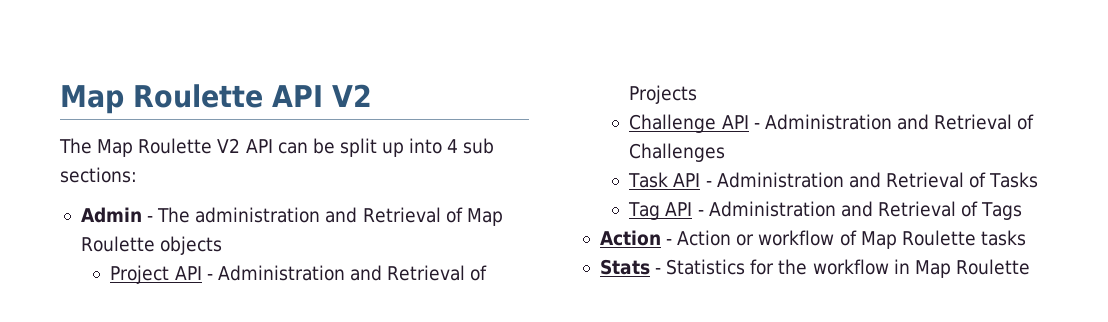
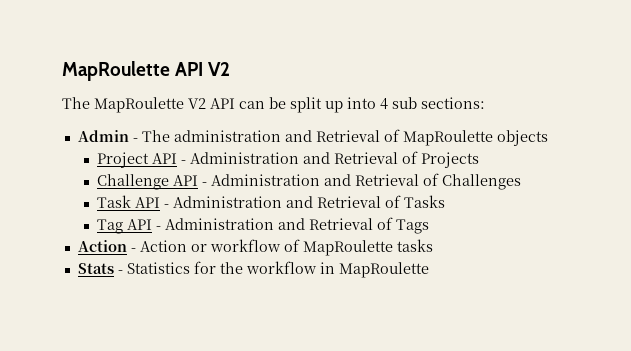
[60,84,263,114] Map Roulette -> [62,61,170,81] MapRoulette
[97,138,213,157] Map Roulette -> [94,97,184,113] MapRoulette
[466,208,503,226] [80,236,155,252] Map Roulette -> [402,130,493,146] MapRoulette
[860,230,976,249] Map Roulette -> [302,240,393,256] MapRoulette
[914,259,1030,278] Map Roulette -> [338,262,429,278] MapRoulette

